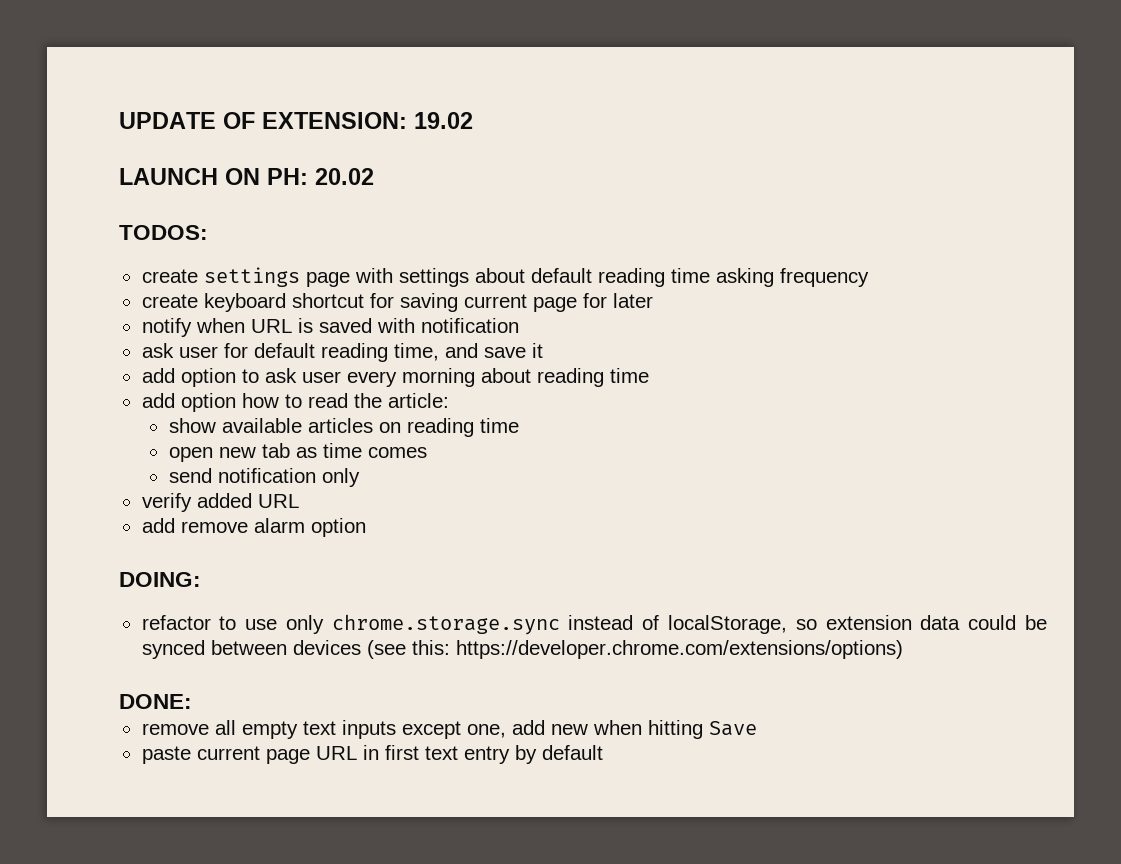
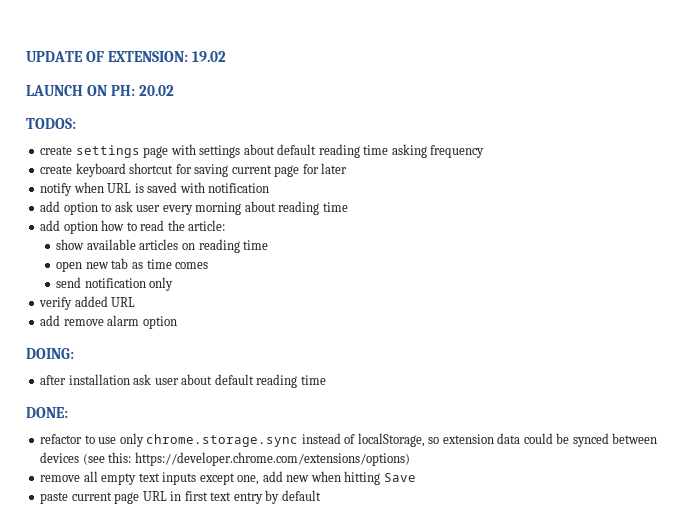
[141,343,543,362] // ask user for default reading time, and save it -> (270, 188) none
(201, 579) none -> [40,374,326,388] [26,407,68,418] // after installation ask user about default reading time // DONE:
[119,694,192,709] // DONE: -> (410, 459) none

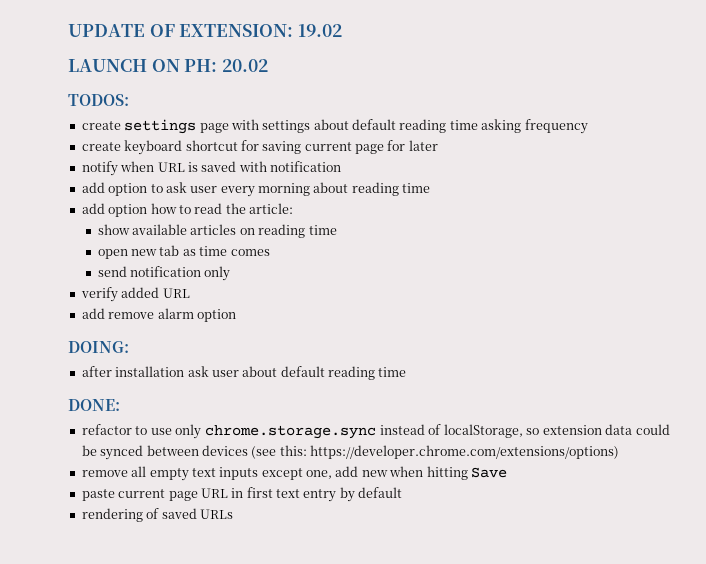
(321, 495) none -> [81,508,233,522] // rendering of saved URLs

